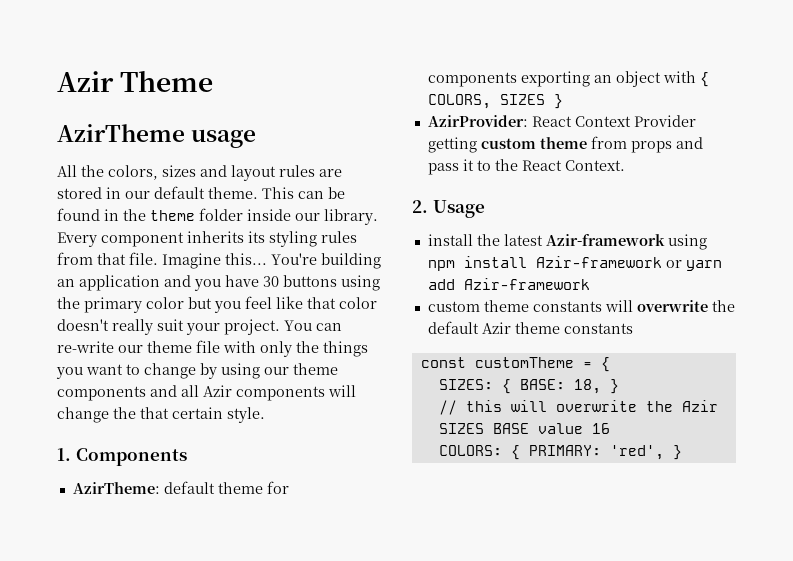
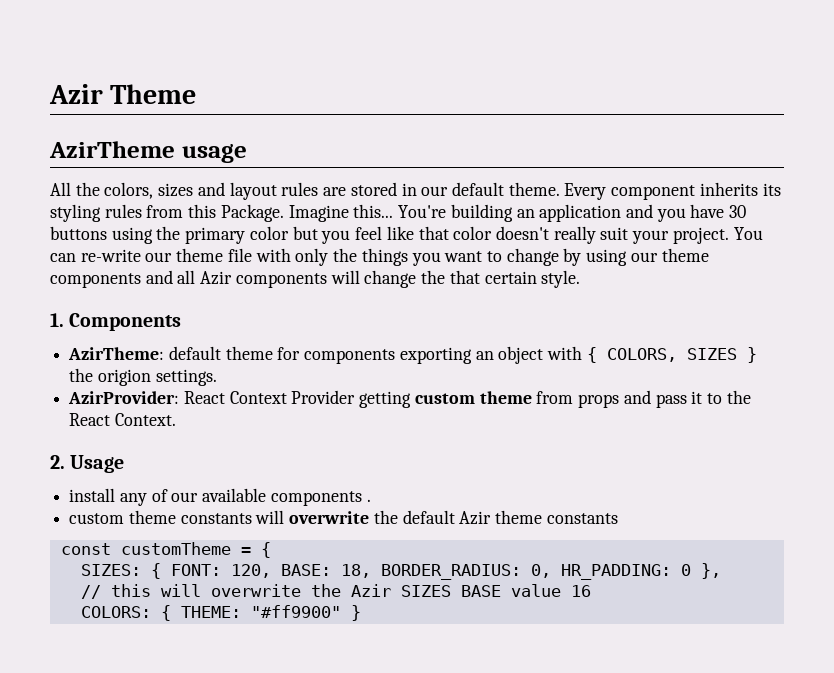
[262,187,345,199] [57,208,378,225] This can be found in the theme folder inside our library. -> (560, 189) none
[97,252,158,265] that file. -> [188,204,284,222] this Package.
(563, 101) none -> [69,368,217,386] the origion settings.
[476,234,707,250] [427,256,722,271] [427,278,590,290] the latest Azir-framework using npm install Azir-framework or yarn add Azir-framework -> [119,488,371,506] any of our available components .
[519,379,619,394] BASE: 18, } -> [170,563,721,580] FONT: 120, BASE: 18, BORDER_RADIUS: 0, HR_PADDING: 0 },
[528,445,664,460] PRIMARY: 'red', -> [180,605,341,618] THEME: "#ff9900"

